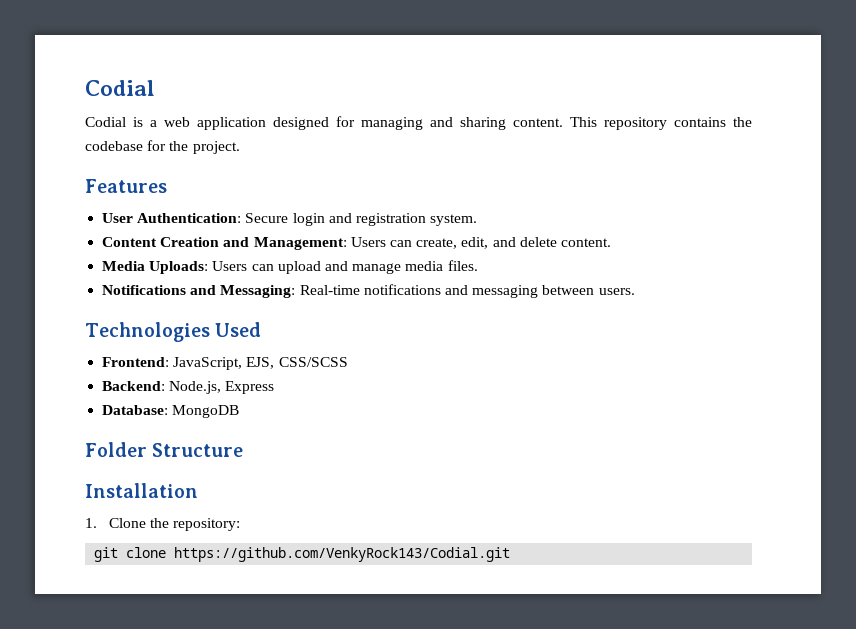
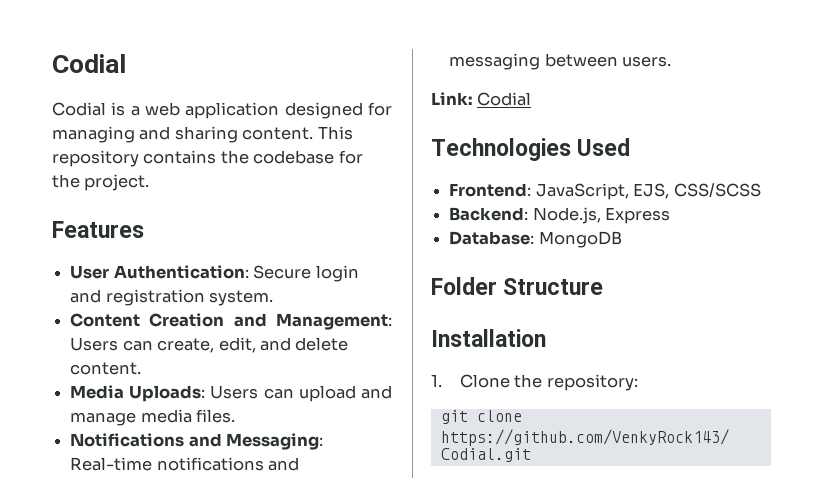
(635, 291) none -> [431,92,532,106] // Link: Codial

